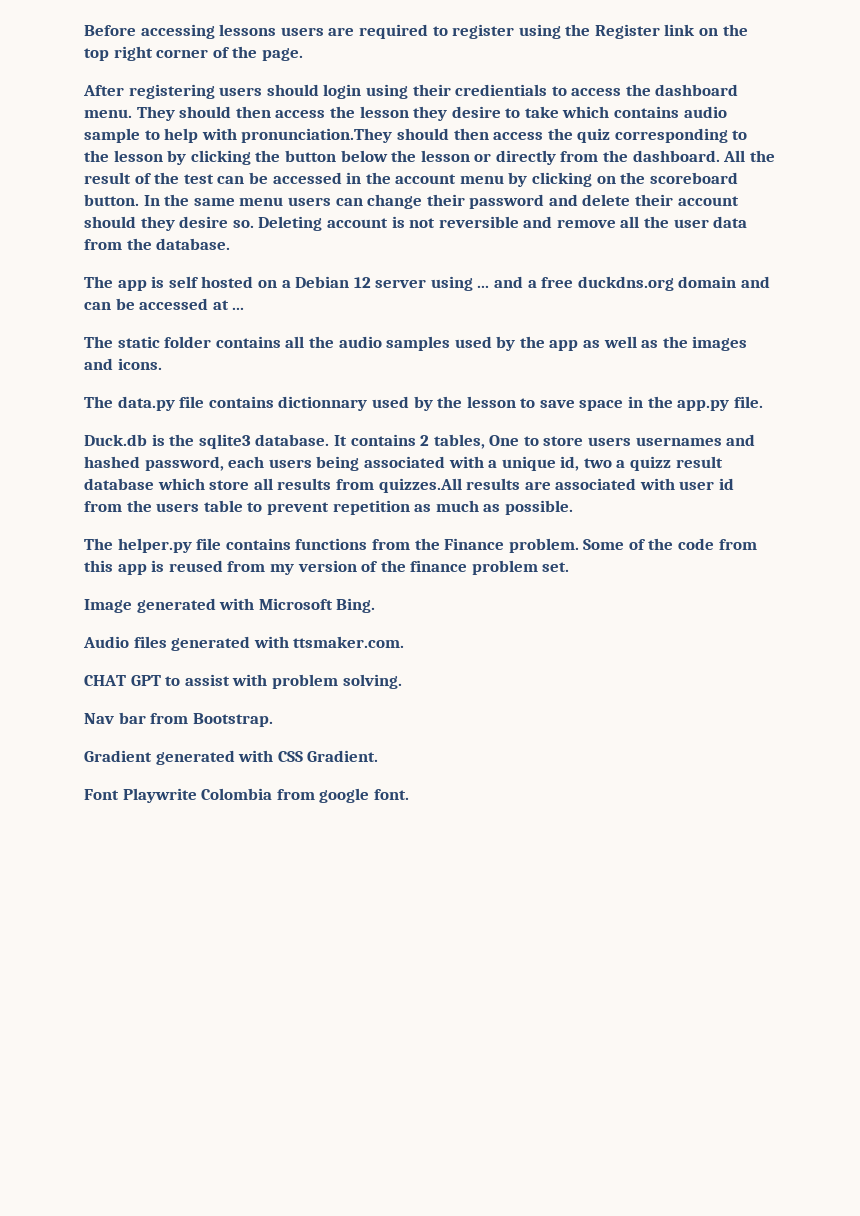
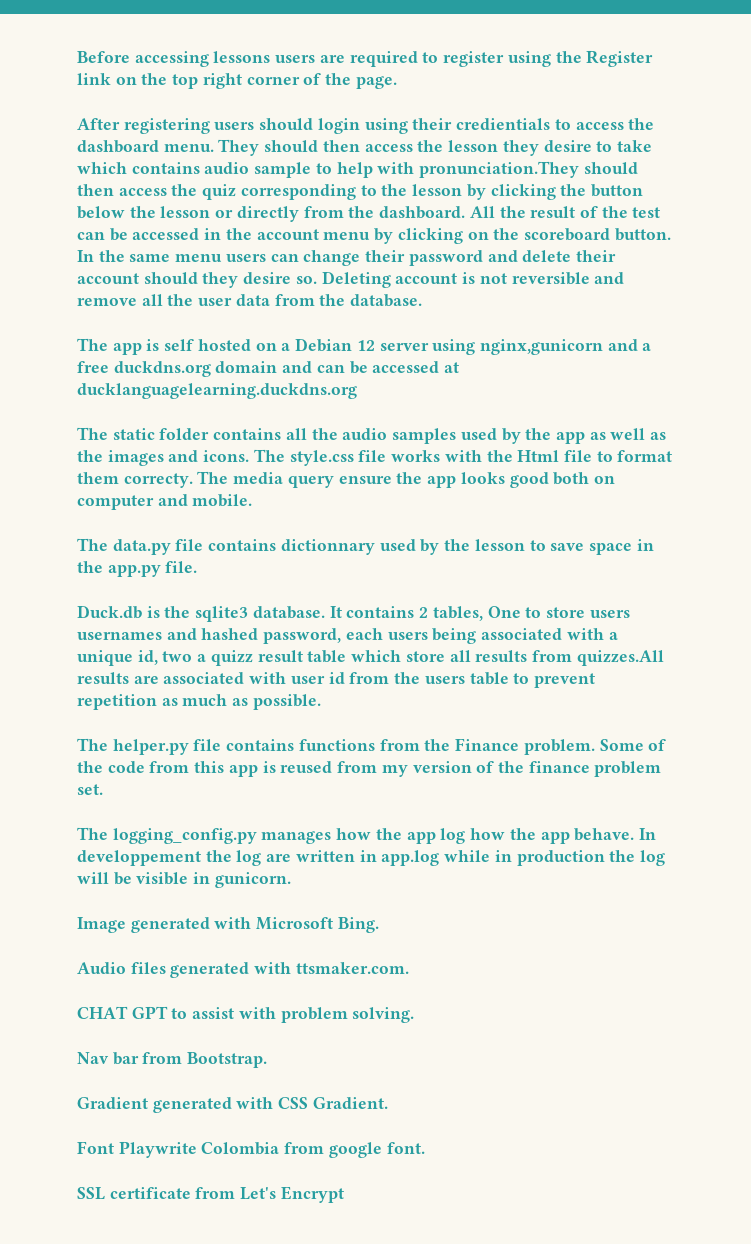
[477,285,490,288] ... -> [479,339,603,355] nginx,gunicorn
[232,307,245,310] ... -> [77,383,357,399] ducklanguagelearning.duckdns.org
(162, 364) none -> [253,449,673,466] [77,471,615,488] [77,494,253,510] The style.css file works with the Html file to format them correcty. The media query ensure the app looks good both on computer and mobile.
[84,478,154,490] database -> [307,650,347,663] table
(570, 567) none -> [77,827,656,844] [77,850,665,866] [77,872,291,888] // The logging_config.py manages how the app log how the app behave. In developpement the log are written in app.log while in production the log will be visible in gunicorn.
(409, 794) none -> [77,1186,344,1203] // SSL certificate from Let's Encrypt

